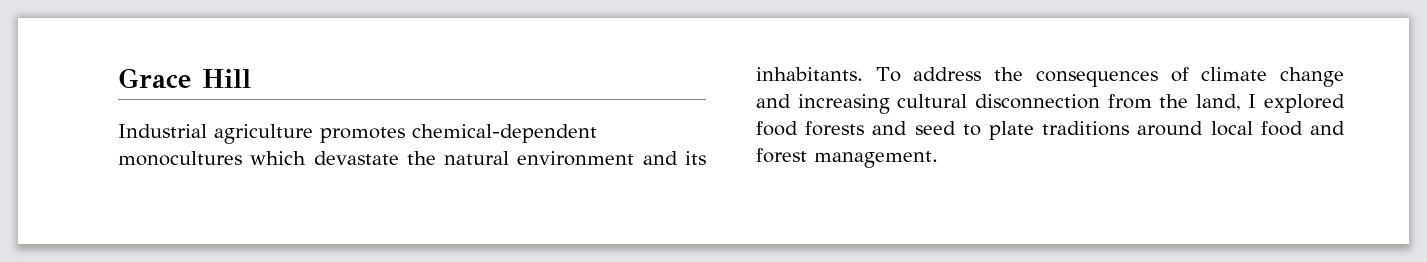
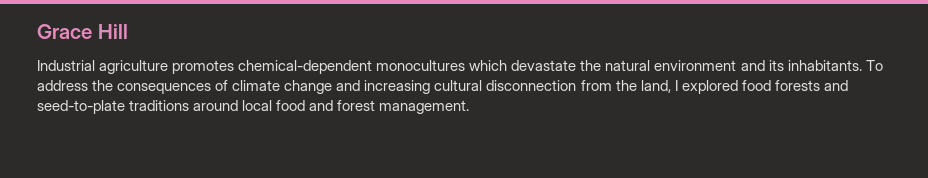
[914,121,1034,140] seed to plate -> [37,100,125,114] seed-to-plate

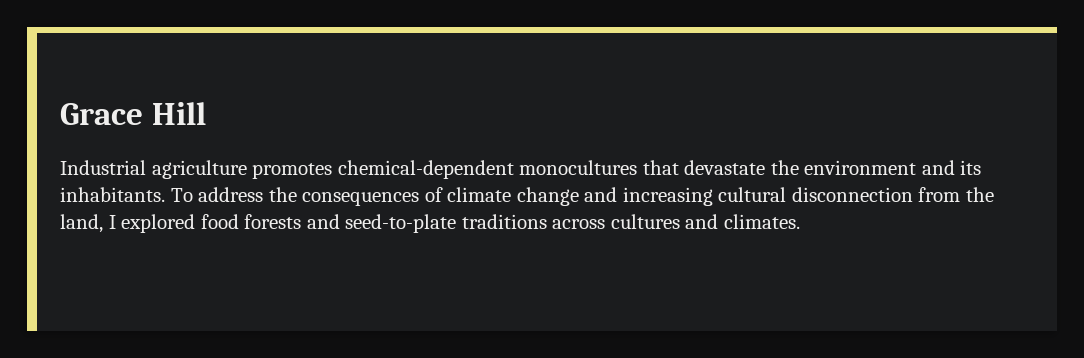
[469,60,508,71] which -> [642,160,679,175] that
[605,60,651,71] natural -> (799, 167) none
[193,100,470,114] around local food and forest management. -> [552,214,800,229] across cultures and climates.

